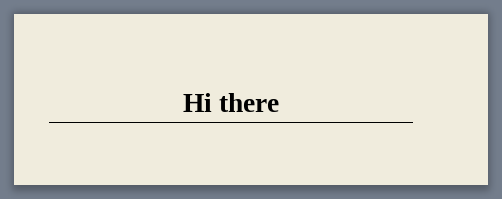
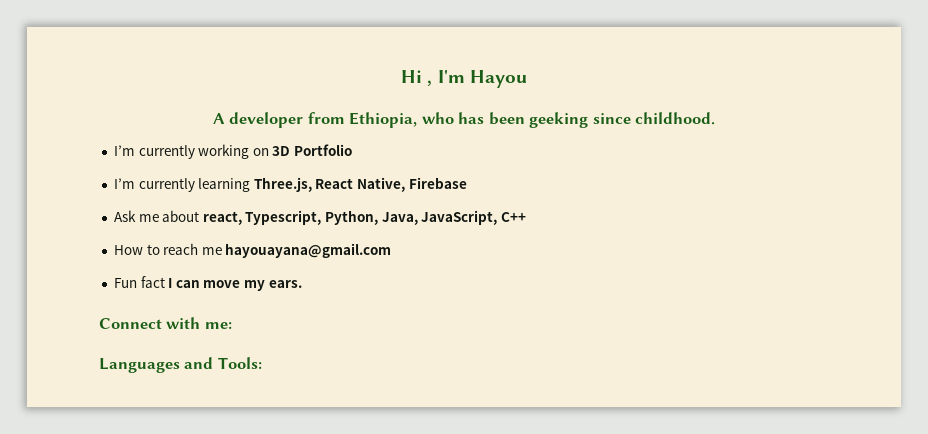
[219,93,280,112] there -> [427,70,527,88] [212,112,716,128] [113,144,353,159] [113,177,467,192] [113,210,527,225] [113,243,392,258] [113,276,302,291] [99,317,232,329] [99,357,262,373] , I'm Hayou // A developer from Ethiopia, who has been geeking since childhood. // I’m currently working on 3D Portfolio // I’m currently learning Three.js, React Native, Firebase // Ask me about react, Typescript, Python, Java, JavaScript, C++ // How to reach me hayouayana@gmail.com // Fun fact I can move my ears. // Connect with me: // Languages and Tools:

